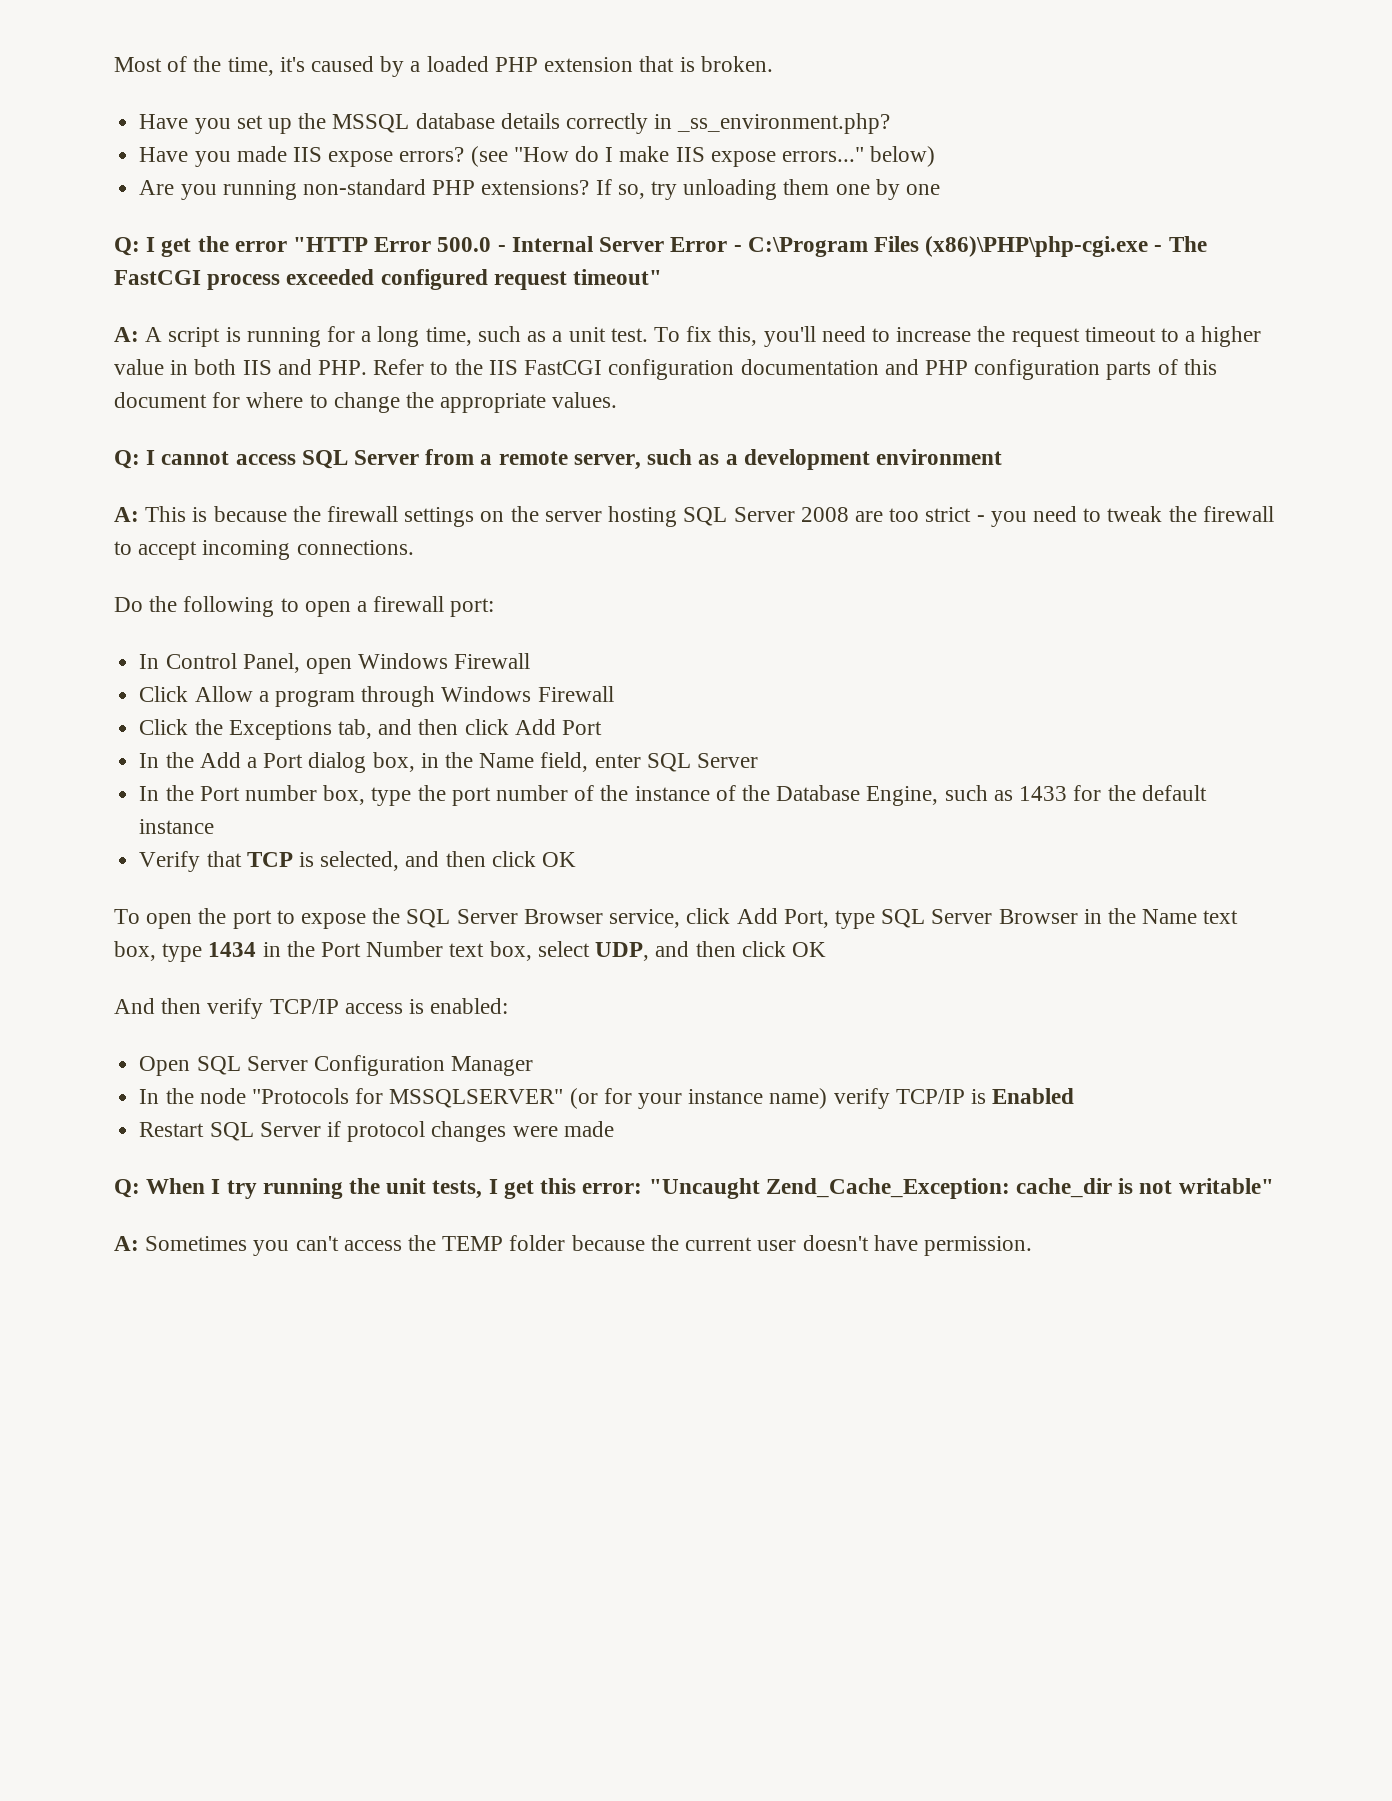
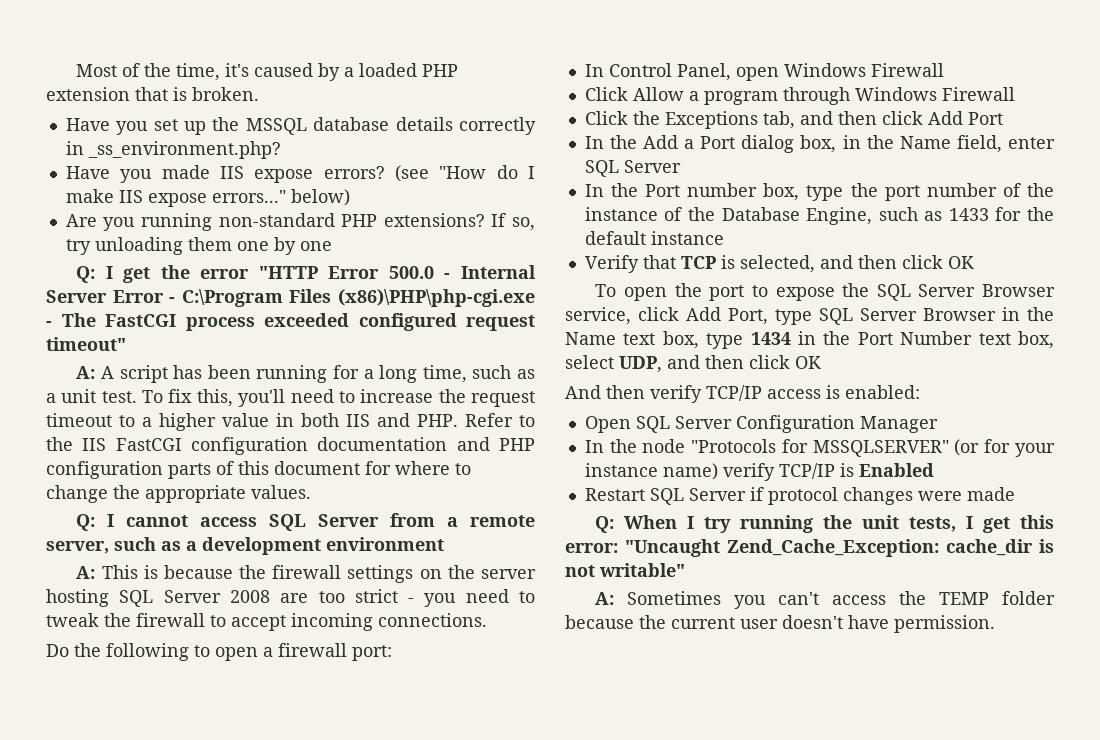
[225,327,241,342] is -> [173,365,251,379] has been

